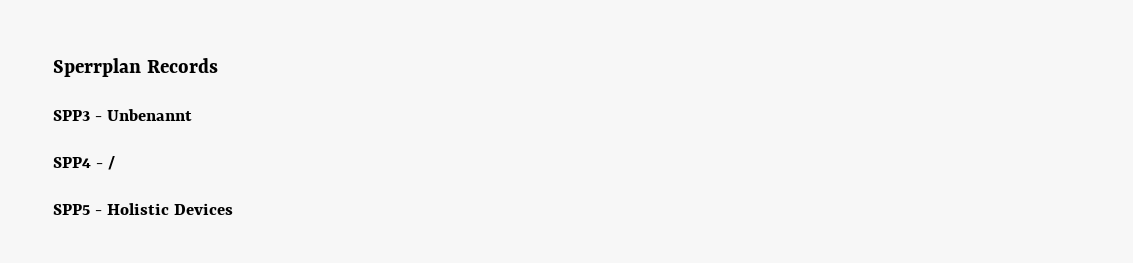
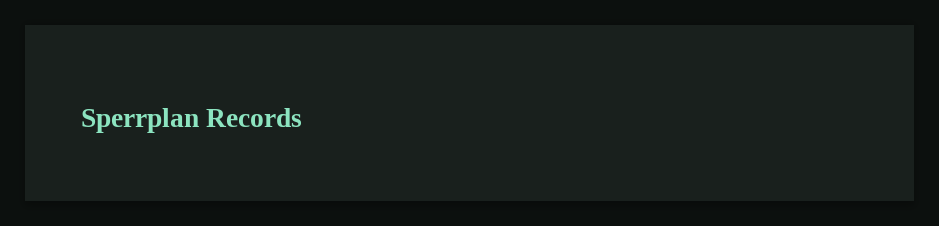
[53,109,192,121] [53,156,115,170] [53,203,233,215] // SPP3 - Unbenannt // SPP4 - / // SPP5 - Holistic Devices -> (303, 117) none

